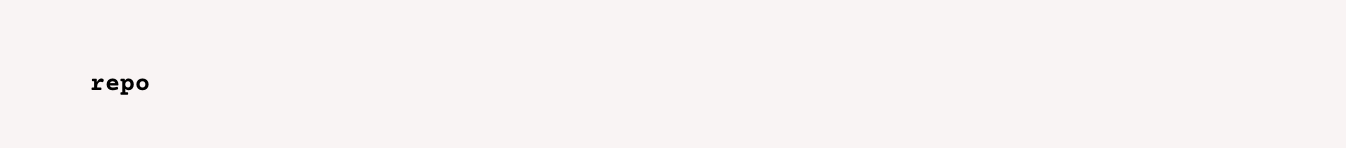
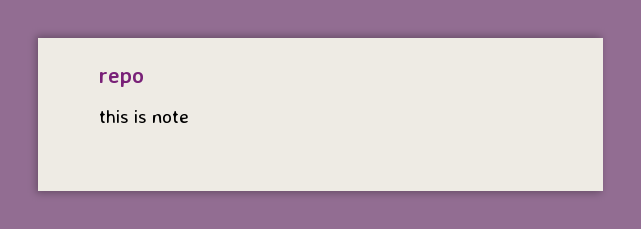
(150, 86) none -> [99,110,190,123] // this is note

